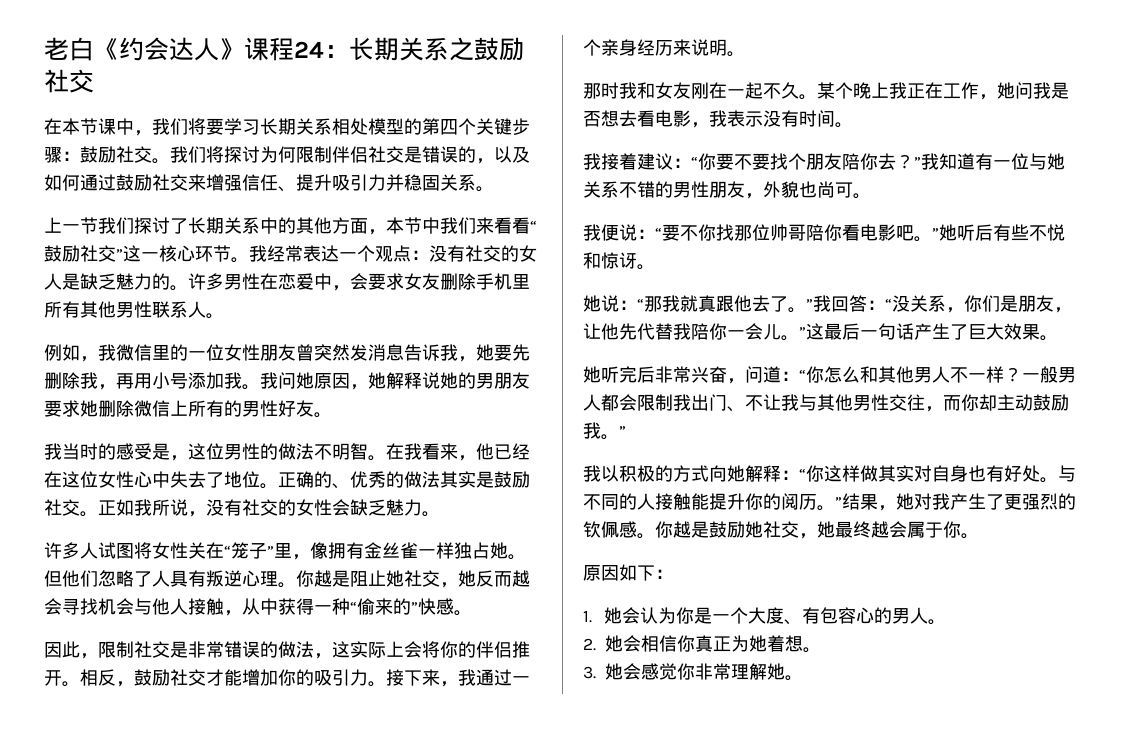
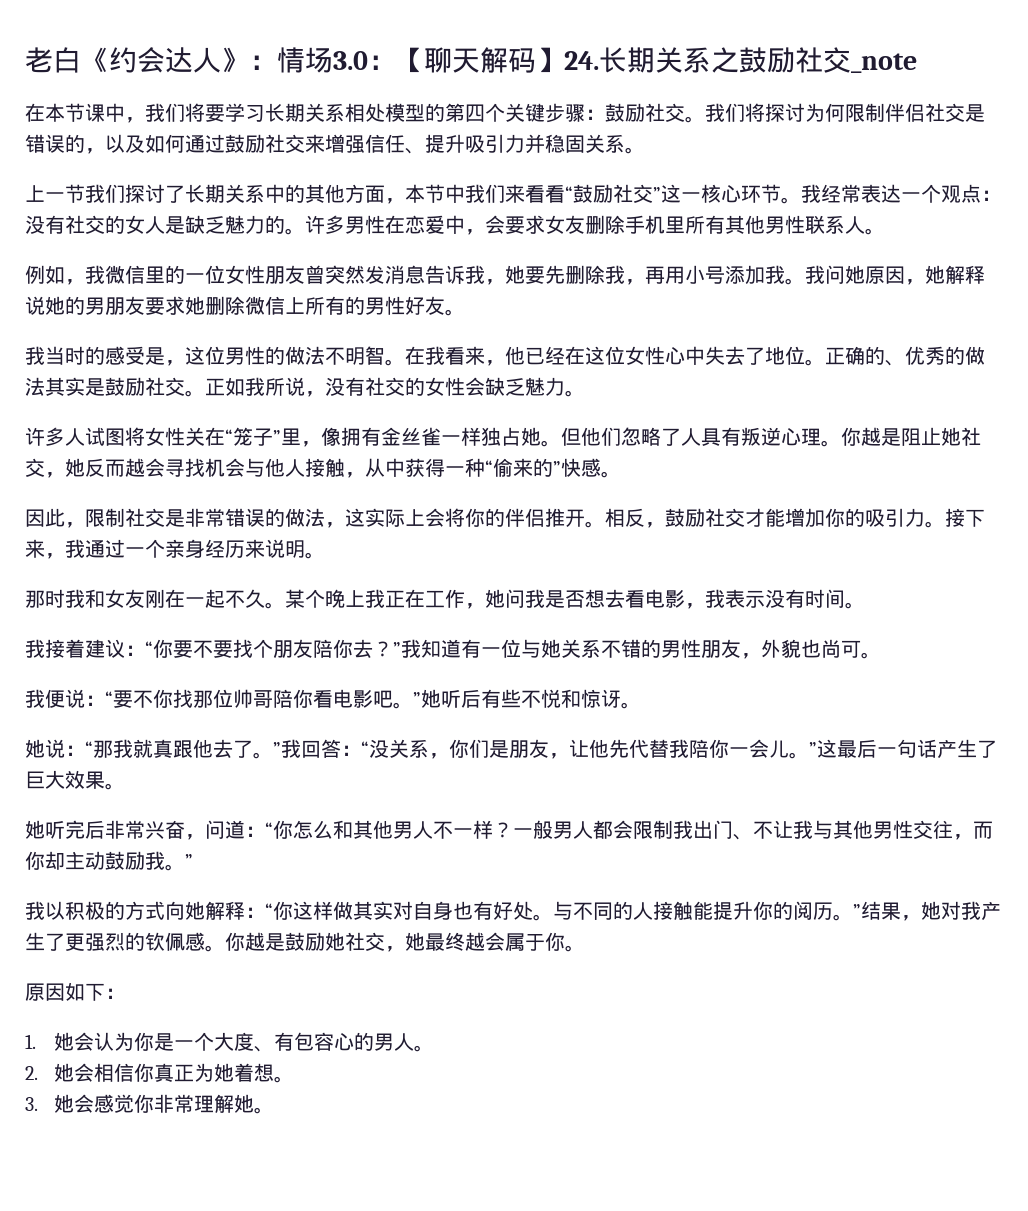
[244,37,349,61] 课程24： -> [249,47,599,73] ：情场3.0：【聊天解码】24.
(94, 81) none -> [851,53,917,73] _note

